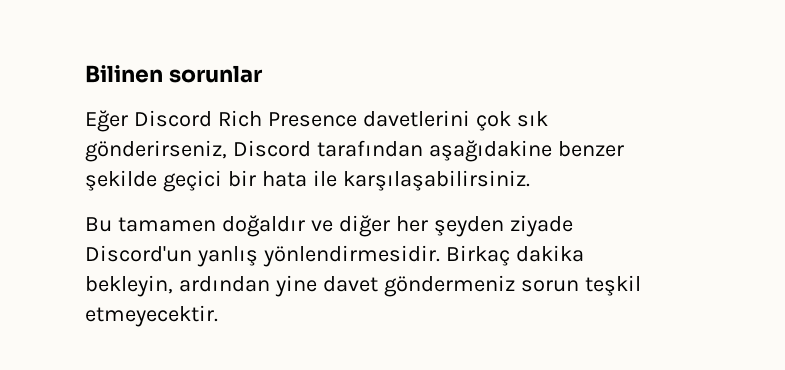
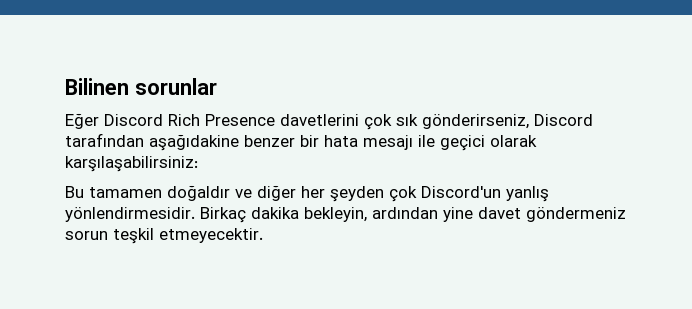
[85,170,530,192] şekilde geçici bir hata ile karşılaşabilirsiniz. -> [300,135,537,151] [65,156,198,172] bir hata mesajı ile geçici olarak karşılaşabilirsiniz:
[509,215,573,237] ziyade -> [389,186,417,202] çok

